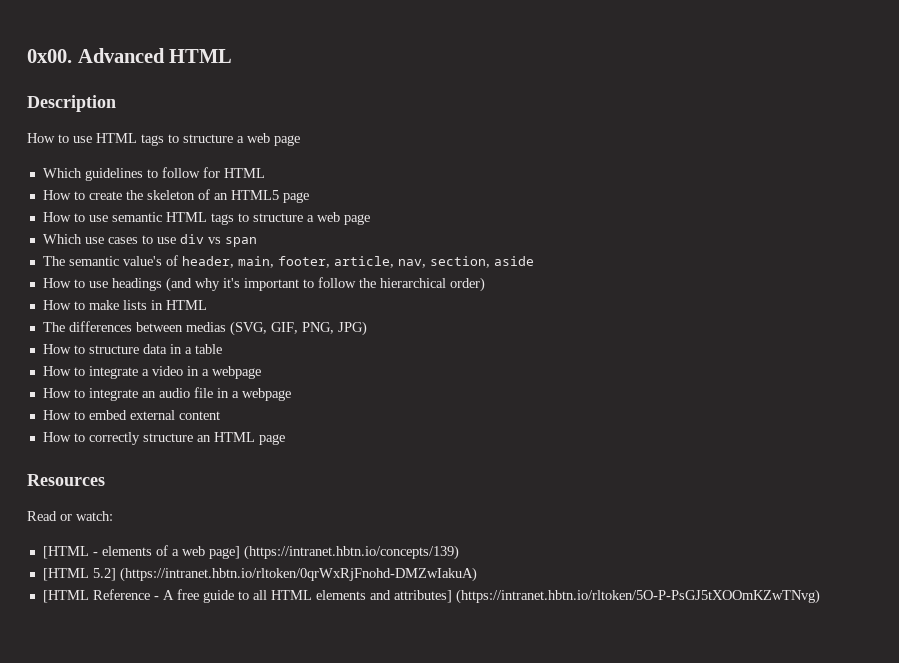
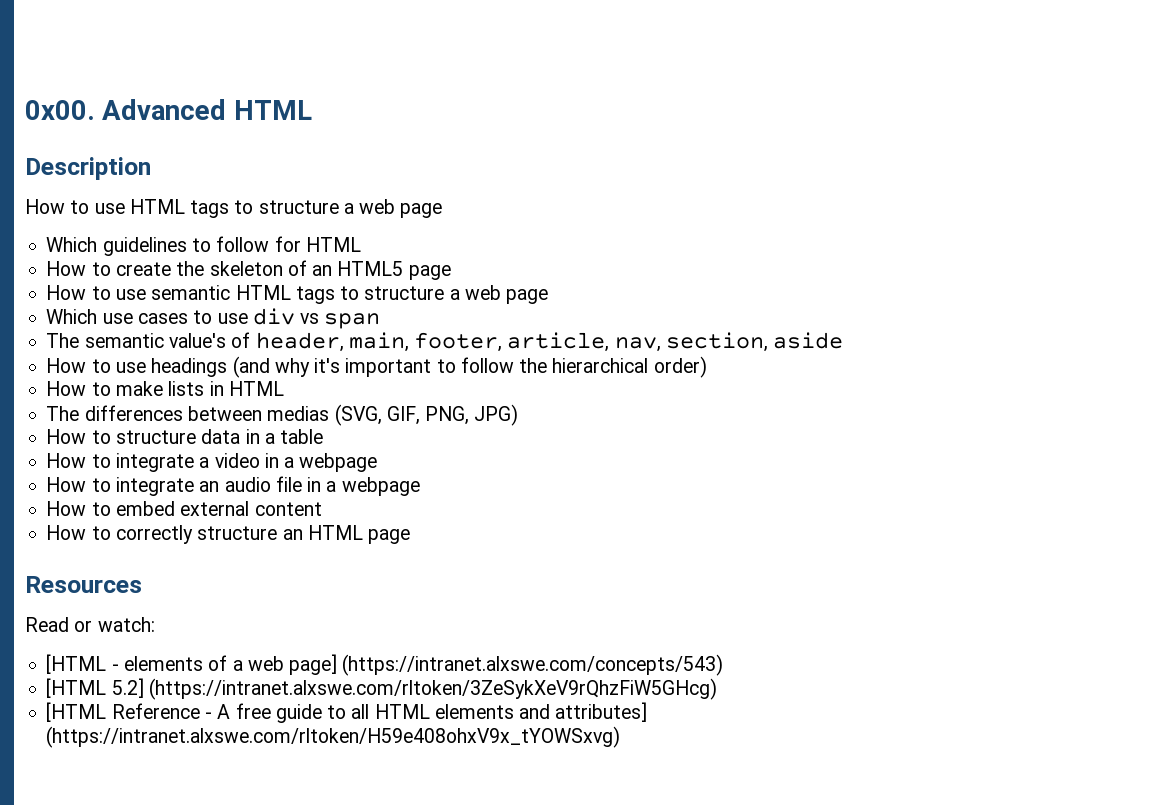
[243,545,459,560] (https://intranet.hbtn.io/concepts/139) -> [342,654,724,676] (https://intranet.alxswe.com/concepts/543)
[119,567,477,582] (https://intranet.hbtn.io/rltoken/0qrWxRjFnohd-DMZwIakuA) -> [148,678,717,700] (https://intranet.alxswe.com/rltoken/3ZeSykXeV9rQhzFiW5GHcg)
[455,589,820,604] (https://intranet.hbtn.io/rltoken/5O-P-PsGJ5tXOOmKZwTNvg) -> [46,726,621,748] (https://intranet.alxswe.com/rltoken/H59e408ohxV9x_tYOWSxvg)

